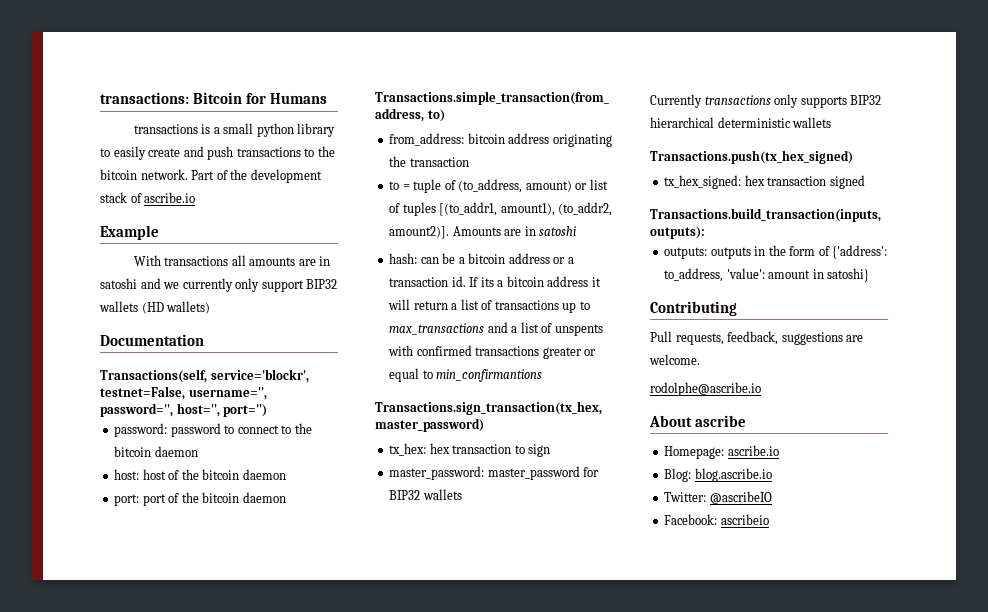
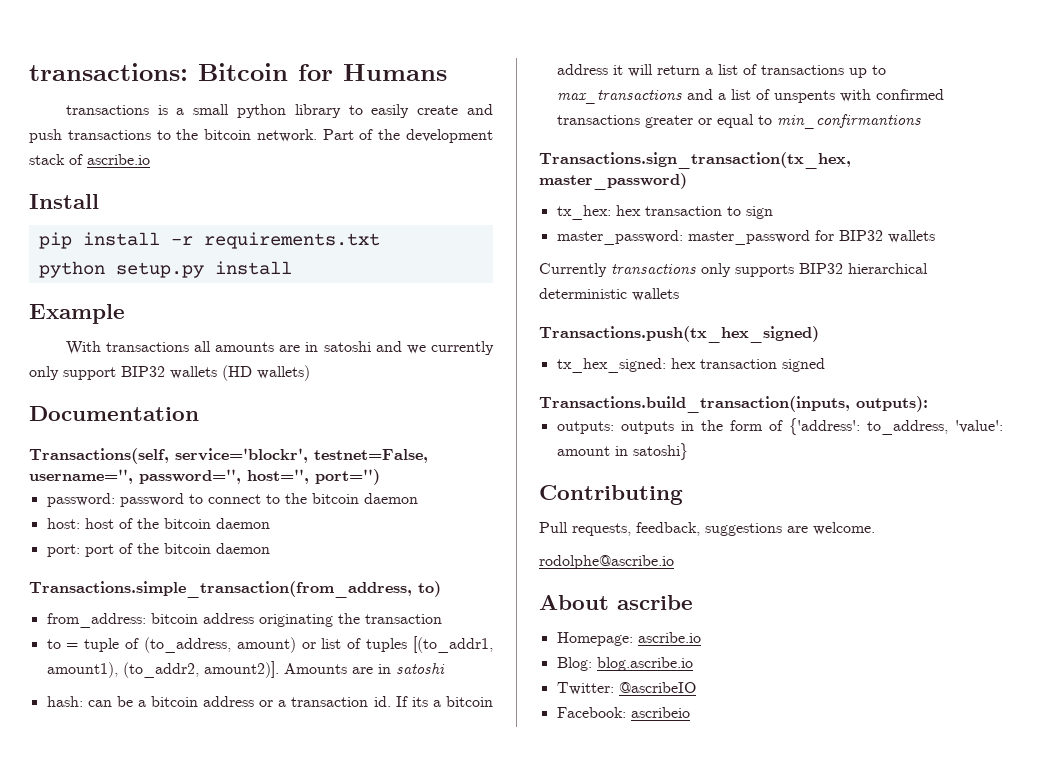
(196, 197) none -> [29,194,99,209] [38,232,380,249] [38,261,292,278] // Install // pip install -r requirements.txt // python setup.py install

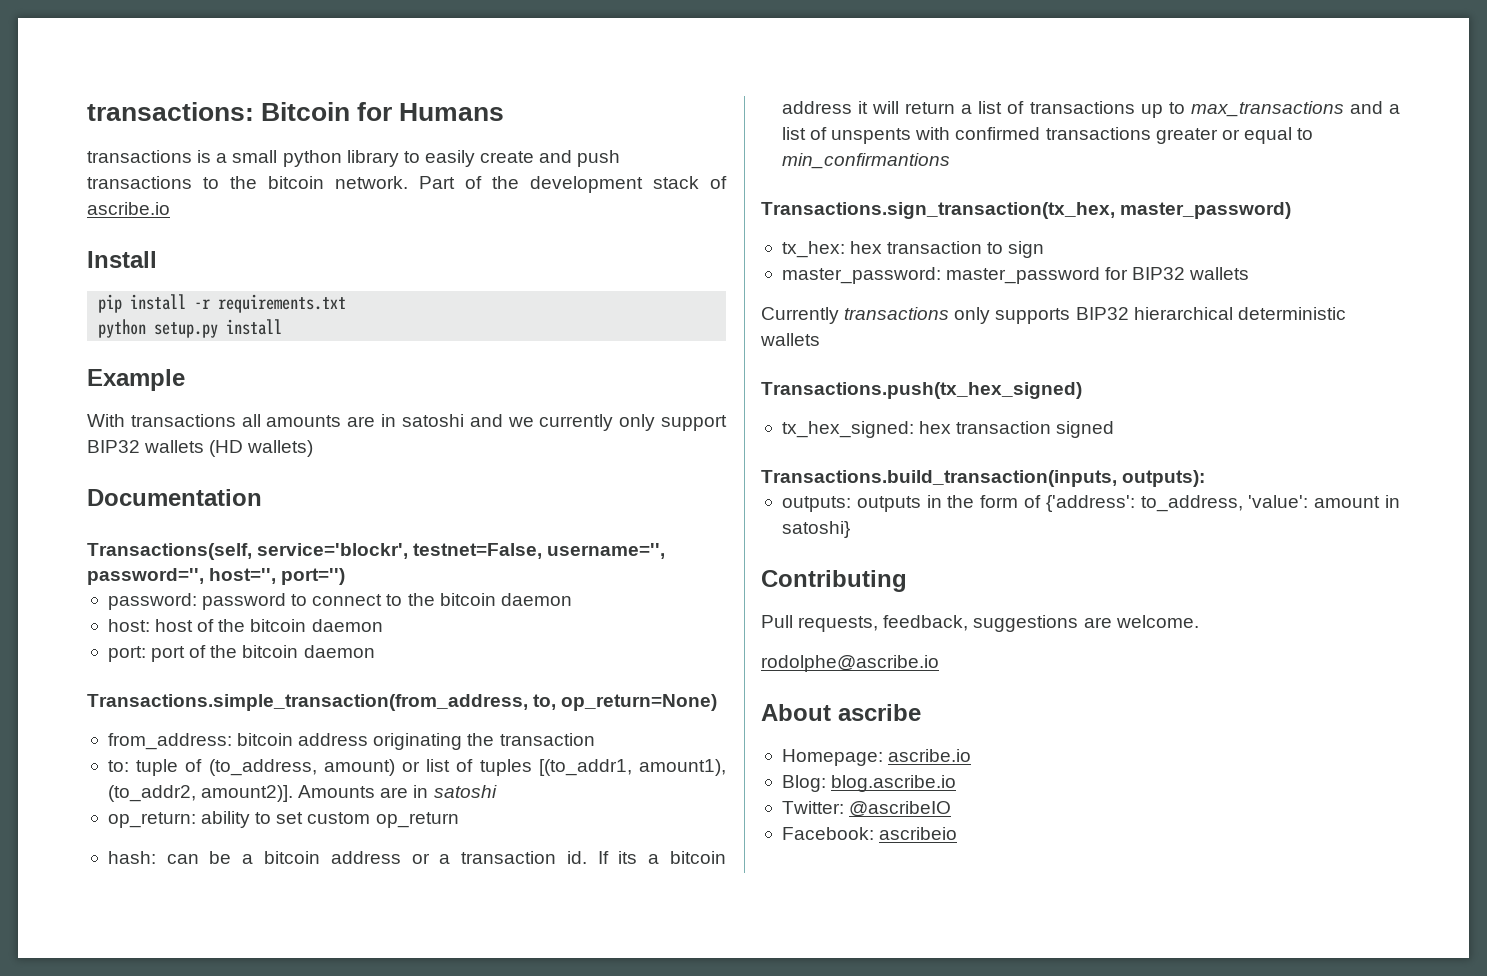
[418,581,441,597] to) -> [533,694,718,711] to, op_return=None)
[46,639,79,649] to = -> [107,760,129,772] to:
(445, 668) none -> [107,811,459,828] // op_return: ability to set custom op_return

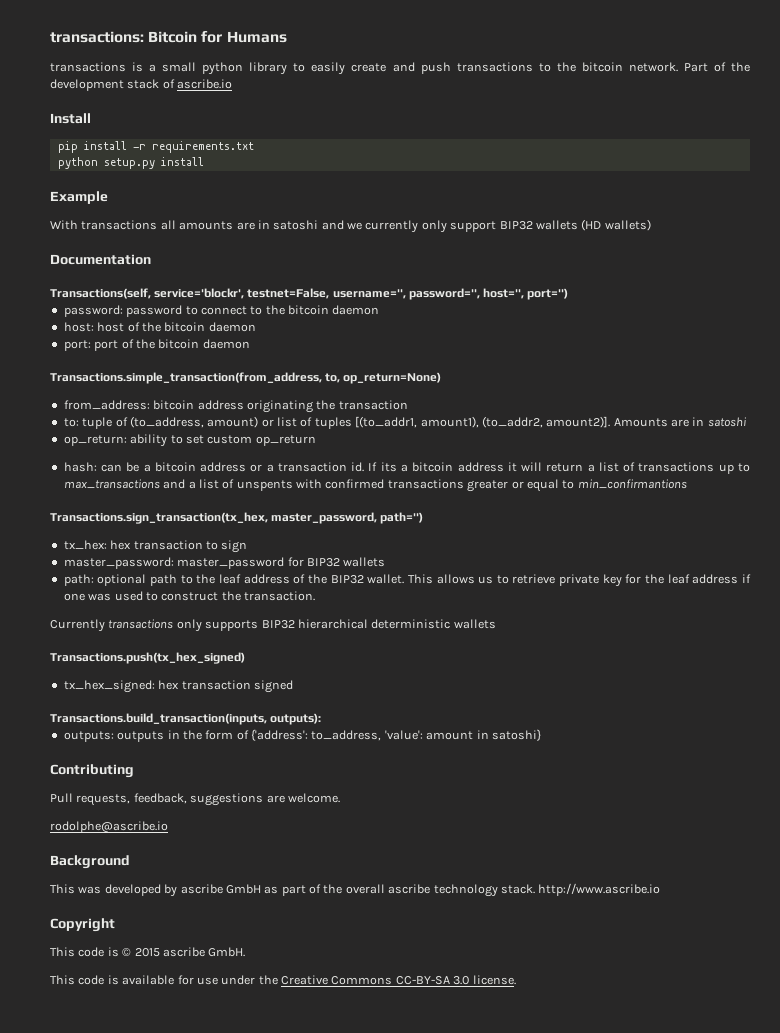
[1120,202,1292,219] master_password) -> [271,512,424,524] master_password, path='')
(1250, 273) none -> [63,574,751,587] [63,591,315,601] // path: optional path to the leaf address of the BIP32 wallet. This allows us to retrieve private key for the leaf address if one was used to construct the transaction.
[761,704,921,721] [781,749,972,766] [781,775,957,792] [781,801,952,817] [781,827,958,840] About ascribe // Homepage: ascribe.io // Blog: blog.ascribe.io // Twitter: @ascribeIO // Facebook: ascribeio -> [50,855,130,869] [50,883,661,897] [50,918,115,932] [50,947,246,957] [50,975,516,985] Background // This was developed by ascribe GmbH as part of the overall ascribe technology stack. http://www.ascribe.io // Copyright // This code is © 2015 ascribe GmbH. // This code is available for use under the Creative Commons CC-BY-SA 3.0 license.

